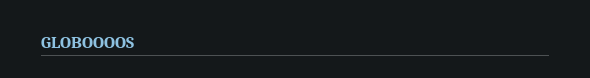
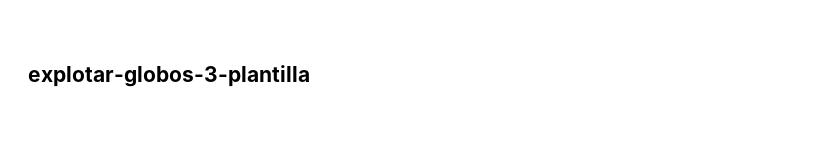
[41,37,134,48] GLOBOOOOS -> [28,65,310,87] explotar-globos-3-plantilla

